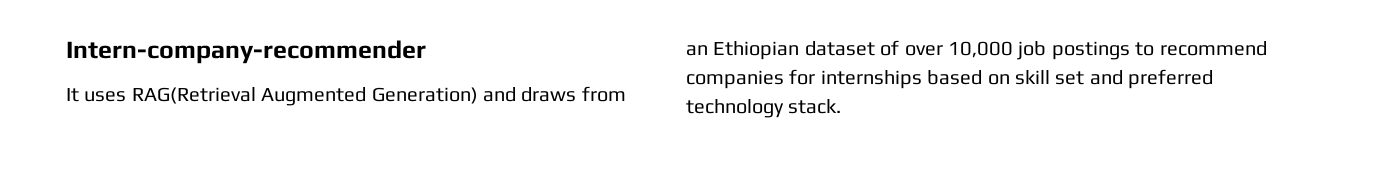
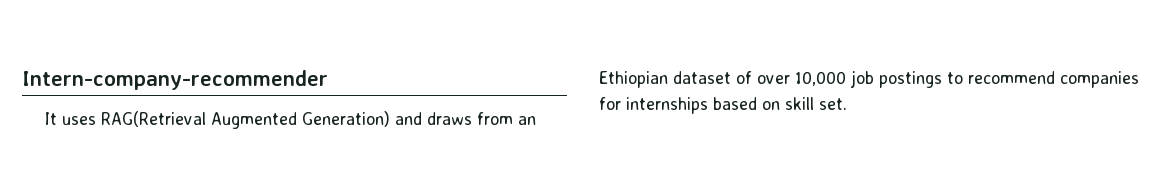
[1055,69,1214,89] [686,99,842,118] set and preferred technology stack. -> [819,98,847,110] set.

